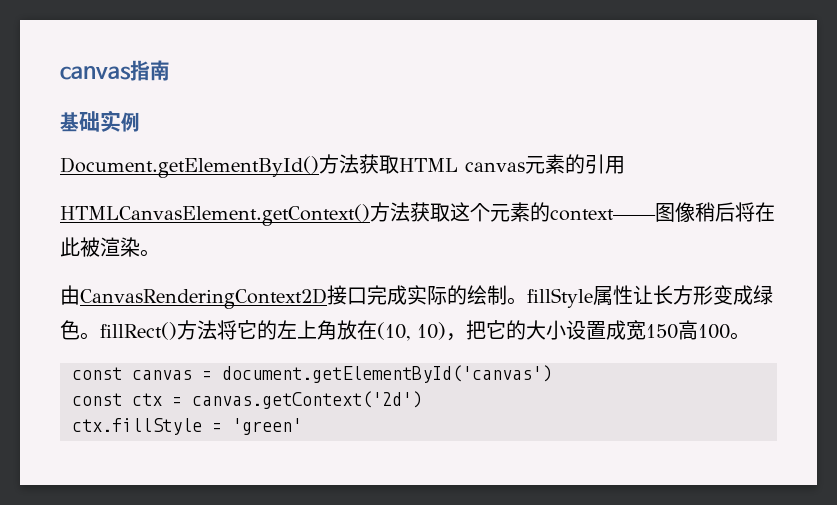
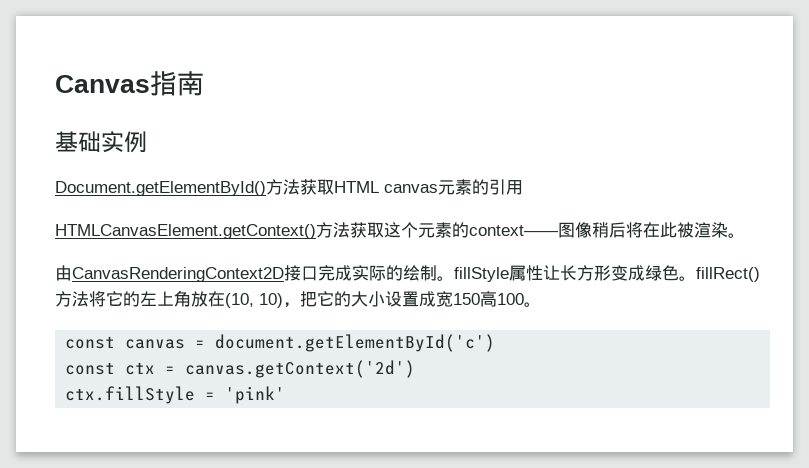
[60,66,131,80] canvas -> [55,75,150,93] Canvas
[222,365,552,383] document.getElementById('canvas') -> [215,334,496,352] document.getElementById('c')
[232,418,302,435] 'green' -> [225,386,286,404] 'pink'

